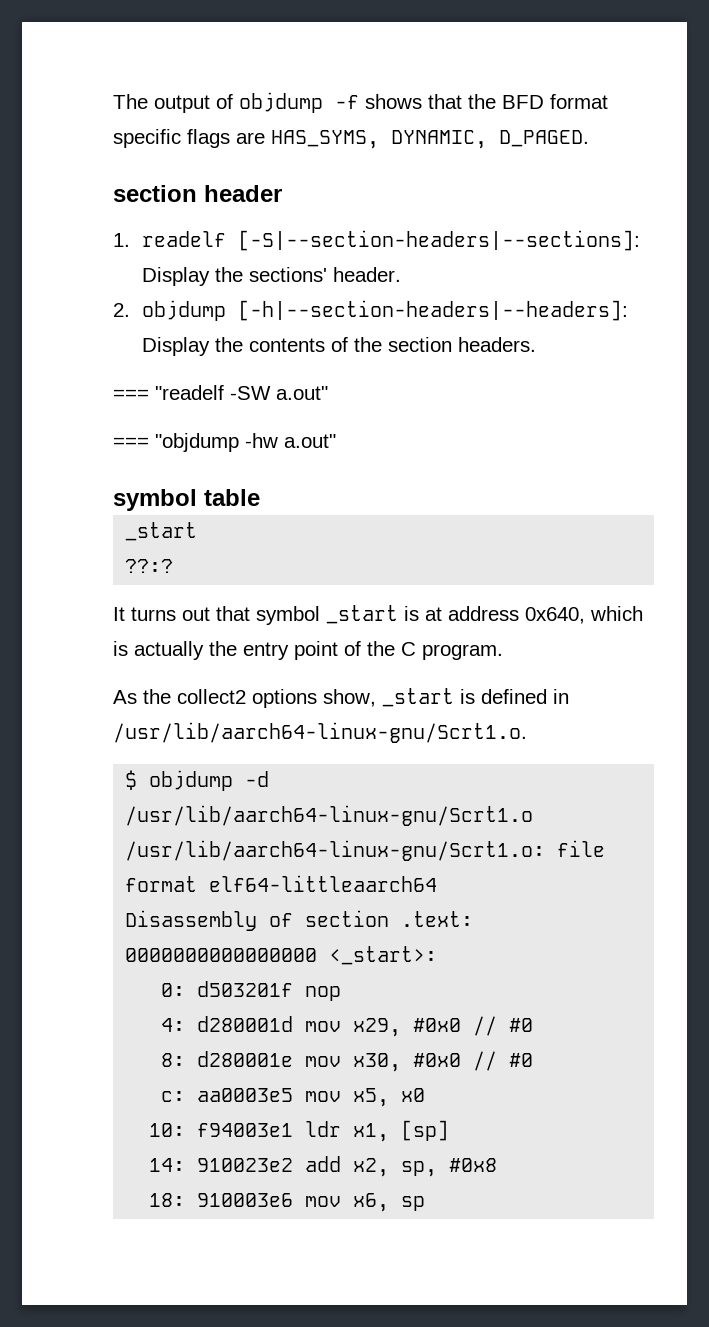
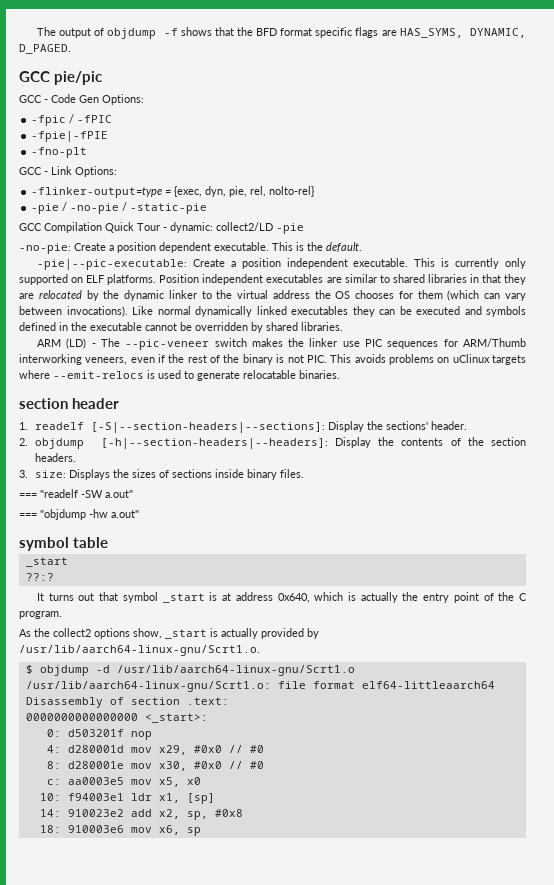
(589, 138) none -> [19,71,103,85] [19,94,144,105] [31,114,113,126] [31,131,109,142] [31,147,88,158] [19,166,117,177] [31,186,315,198] [31,202,208,214] [19,222,304,234] [19,242,362,254] [37,258,527,270] [19,274,526,285] [19,290,526,301] [19,306,526,317] [19,322,343,333] [37,338,526,350] [19,354,527,365] [19,370,340,381] // GCC pie/pic // GCC - Code Gen Options: // -fpic / -fPIC // -fpie|-fPIE // -fno-plt // GCC - Link Options: // -flinker-output=type = {exec, dyn, pie, rel, nolto-rel} // -pie / -no-pie / -static-pie // GCC Compilation Quick Tour - dynamic: collect2/LD -pie // -no-pie: Create a position dependent executable. This is the default. // -pie|--pic-executable: Create a position independent executable. This is currently only supported on ELF platforms. Position independent executables are similar to shared libraries in that they are relocated by the dynamic linker to the virtual address the OS chooses for them (which can vary between invocations). Like normal dynamically linked executables they can be executed and symbols defined in the executable cannot be overridden by shared libraries. // ARM (LD) - The --pic-veneer switch makes the linker use PIC sequences for ARM/Thumb interworking veneers, even if the rest of the binary is not PIC. This avoids problems on uClinux targets where --emit-relocs is used to generate relocatable binaries.
(536, 344) none -> [19,469,305,480] // 3. size: Displays the sizes of sections inside binary files.
[481,689,569,704] defined in -> [221,628,319,639] actually provided by

